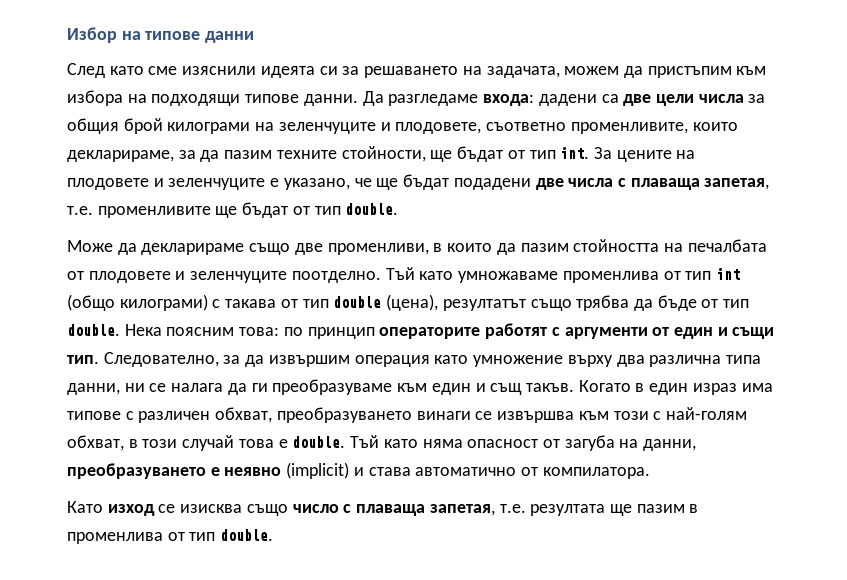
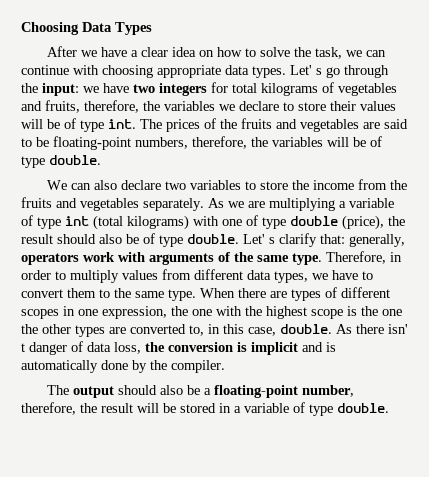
[67,27,255,43] [67,63,767,78] [67,90,766,106] [67,118,738,134] [67,146,696,162] [67,174,770,190] [67,202,399,218] [67,239,767,255] [67,267,740,283] [67,294,750,311] [67,323,775,339] [67,352,761,367] [67,379,773,395] [67,407,747,423] [67,435,697,451] [67,462,650,479] [67,501,699,516] [67,532,216,544] Избор на типове данни // След като сме изяснили идеята си за решаването на задачата, можем да пристъпим към избора на подходящи типове данни. Да разгледаме входа: дадени са две цели числа за общия брой килограми на зеленчуците и плодовете, съответно променливите, които декларираме, за да пазим техните стойности, ще бъдат от тип int. За цените на плодовете и зеленчуците е указано, че ще бъдат подадени две числа с плаваща запетая, т.е. променливите ще бъдат от тип double. // Може да декларираме също две променливи, в които да пазим стойността на печалбата от плодовете и зеленчуците поотделно. Тъй като умножаваме променлива от тип int (общо килограми) с такава от тип double (цена), резултатът също трябва да бъде от тип double. Нека поясним това: по принцип операторите работят с аргументи от един и същи тип. Следователно, за да извършим операция като умножение върху два различна типа данни, ни се налага да ги преобразуваме към един и същ такъв. Когато в един израз има типове с различен обхват, преобразуването винаги се извършва към този с най-голям обхват, в този случай това е double. Тъй като няма опасност от загуба на данни, преобразуването е неявно (implicit) и става автоматично от компилатора. // Като изход се изисква също число с плаваща запетая, т.е. резултата ще пазим в променлива от тип -> [21,22,152,35] [47,46,387,59] [21,65,389,78] [21,82,397,96] [21,100,396,113] [21,118,408,132] [21,136,382,150] [21,155,101,168] [47,179,408,190] [21,197,394,211] [21,215,405,230] [21,233,405,247] [21,251,402,265] [21,269,373,283] [21,287,390,301] [21,306,402,319] [21,324,408,337] [21,341,336,355] [21,360,225,373] [47,385,355,398] [21,402,333,416] Choosing Data Types // After we have a clear idea on how to solve the task, we can continue with choosing appropriate data types. Let' s go through the input: we have two integers for total kilograms of vegetables and fruits, therefore, the variables we declare to store their values will be of type int. The prices of the fruits and vegetables are said to be floating-point numbers, therefore, the variables will be of type double. // We can also declare two variables to store the income from the fruits and vegetables separately. As we are multiplying a variable of type int (total kilograms) with one of type double (price), the result should also be of type double. Let' s clarify that: generally, operators work with arguments of the same type. Therefore, in order to multiply values from different data types, we have to convert them to the same type. When there are types of different scopes in one expression, the one with the highest scope is the one the other types are converted to, in this case, double. As there isn' t danger of data loss, the conversion is implicit and is automatically done by the compiler. // The output should also be a floating-point number, therefore, the result will be stored in a variable of type

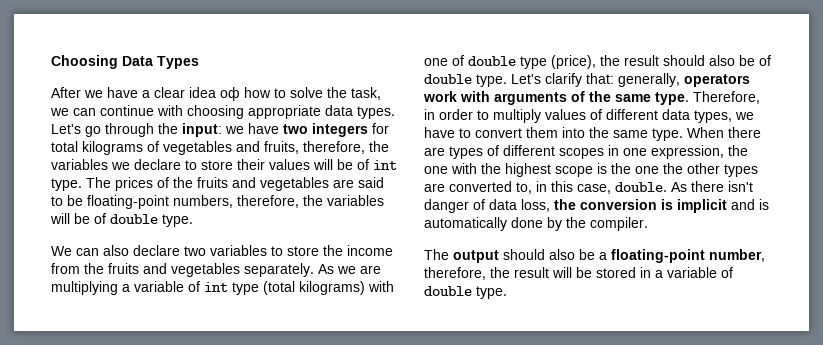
[199,50,215,57] on -> [220,87,240,101] oф
[290,65,322,75] Let' s -> [51,124,81,134] Let's
[80,119,136,132] type int. -> [373,160,397,170] [51,178,82,191] int type.
[21,155,101,168] type double. -> [110,214,193,227] double type.
[37,216,89,229] type int -> [204,282,259,295] int type
[262,216,338,229] type double -> [468,56,547,69] double type
[159,234,275,247] type double. Let' s -> [424,74,541,87] double type. Let's
[162,269,191,280] from -> [590,109,602,120] of
[99,289,110,298] to -> [562,127,585,138] into
[388,324,408,334] [21,343,25,352] isn' t -> [728,181,753,192] isn't
[309,403,389,416] type double. -> [424,286,507,299] double type.

